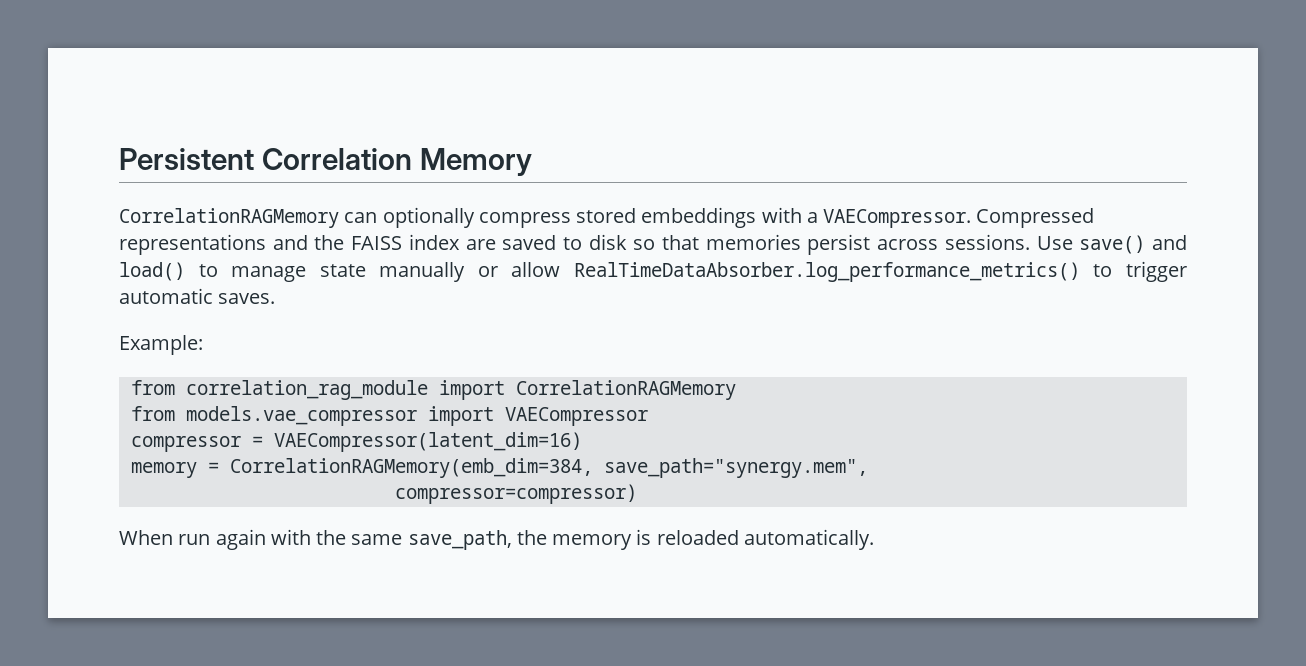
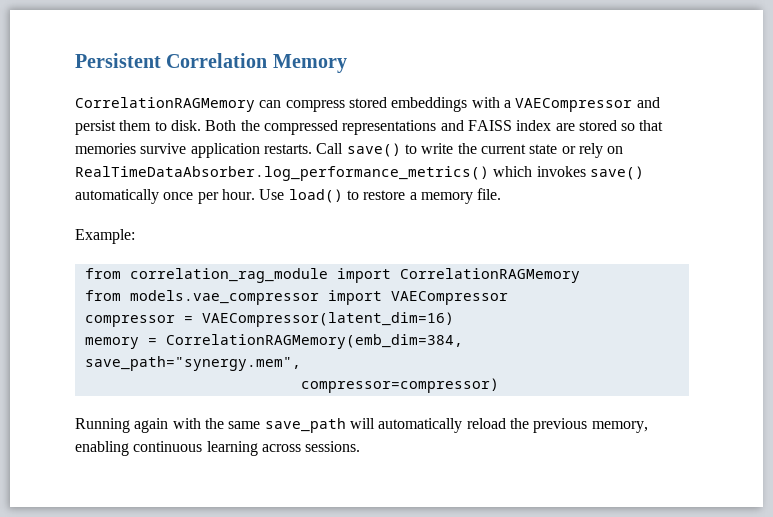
[382,207,475,228] optionally -> (282, 104) none
[823,208,1095,228] VAECompressor. Compressed -> [515,97,660,112] [75,120,338,135] VAECompressor and persist them to disk. Both the compressed
[314,235,345,250] the -> (464, 125) none
[502,234,1188,255] [119,261,1187,282] [119,288,276,304] saved to disk so that memories persist across sessions. Use save() and load() to manage state manually or allow RealTimeDataAbsorber.log_performance_metrics() to trigger automatic saves. -> [578,120,664,131] [75,143,624,158] [75,166,644,181] [75,188,502,204] stored so that memories survive application restarts. Call save() to write the current state or rely on RealTimeDataAbsorber.log_performance_metrics() which invokes save() automatically once per hour. Use load() to restore a memory file.
[119,530,211,545] When run -> [75,418,130,433] Running
[407,529,874,550] save_path, the memory is reloaded automatically. -> [264,418,648,433] [75,441,361,456] save_path will automatically reload the previous memory, enabling continuous learning across sessions.

